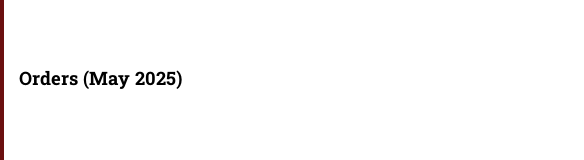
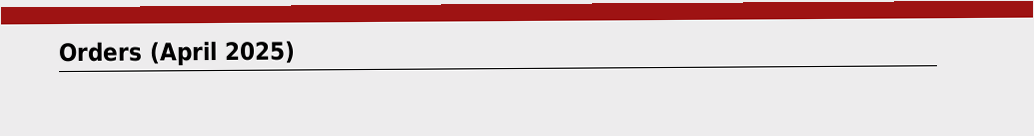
[83,70,130,90] (May -> [149,40,217,66] (April

